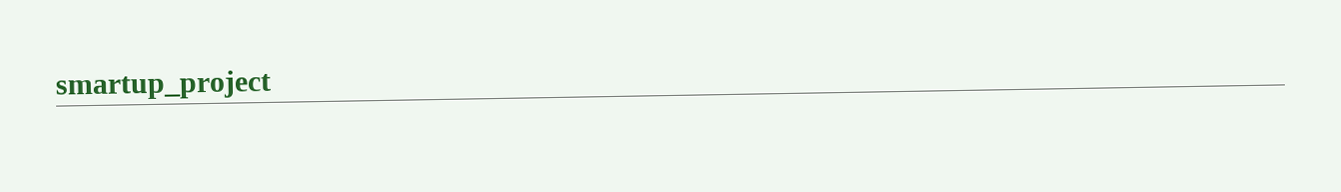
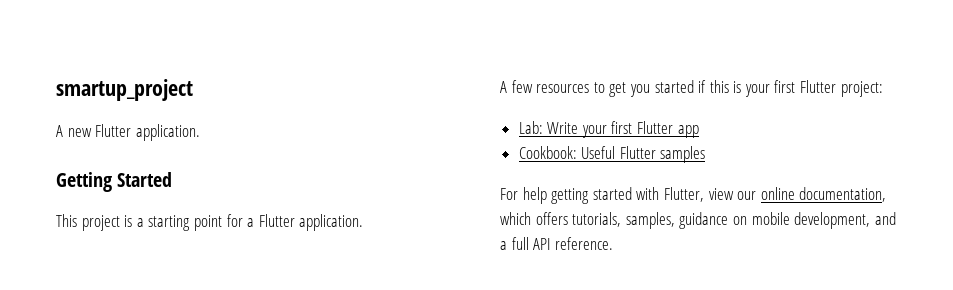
(271, 85) none -> [56,124,200,141] [56,172,173,192] [56,214,364,231] [500,80,883,97] [518,121,699,138] [518,146,706,163] [500,187,887,204] [500,212,896,229] [500,237,613,250] // A new Flutter application. // Getting Started // This project is a starting point for a Flutter application. // A few resources to get you started if this is your first Flutter project: // Lab: Write your first Flutter app // Cookbook: Useful Flutter samples // For help getting started with Flutter, view our online documentation, which offers tutorials, samples, guidance on mobile development, and a full API reference.

